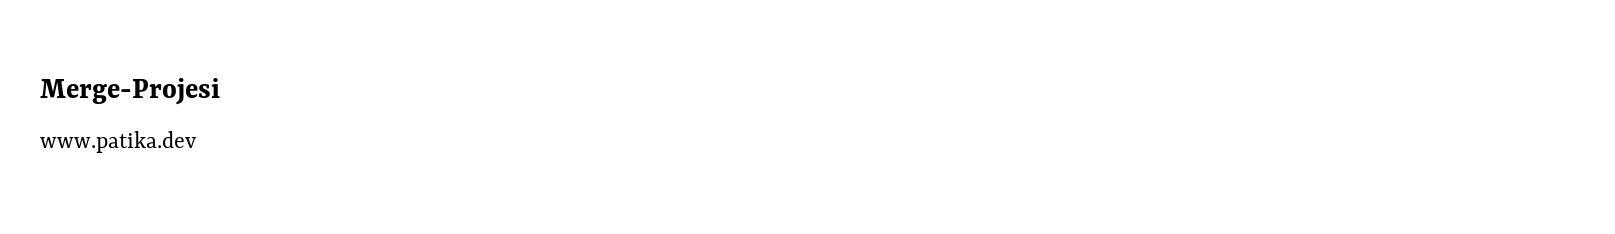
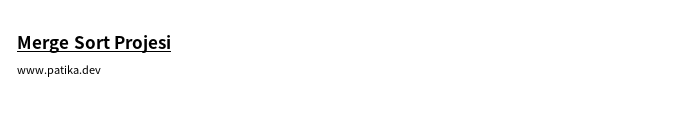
[40,78,220,105] Merge-Projesi -> [17,35,172,53] Merge Sort Projesi

